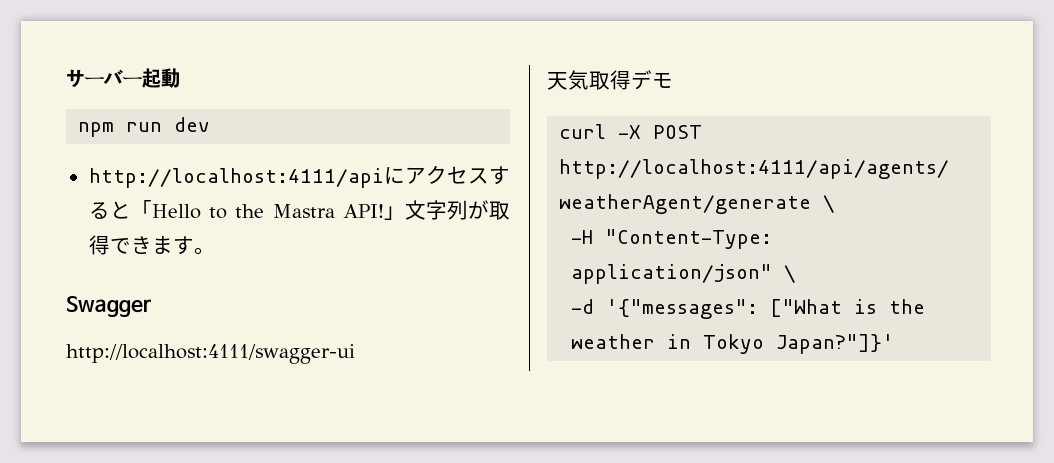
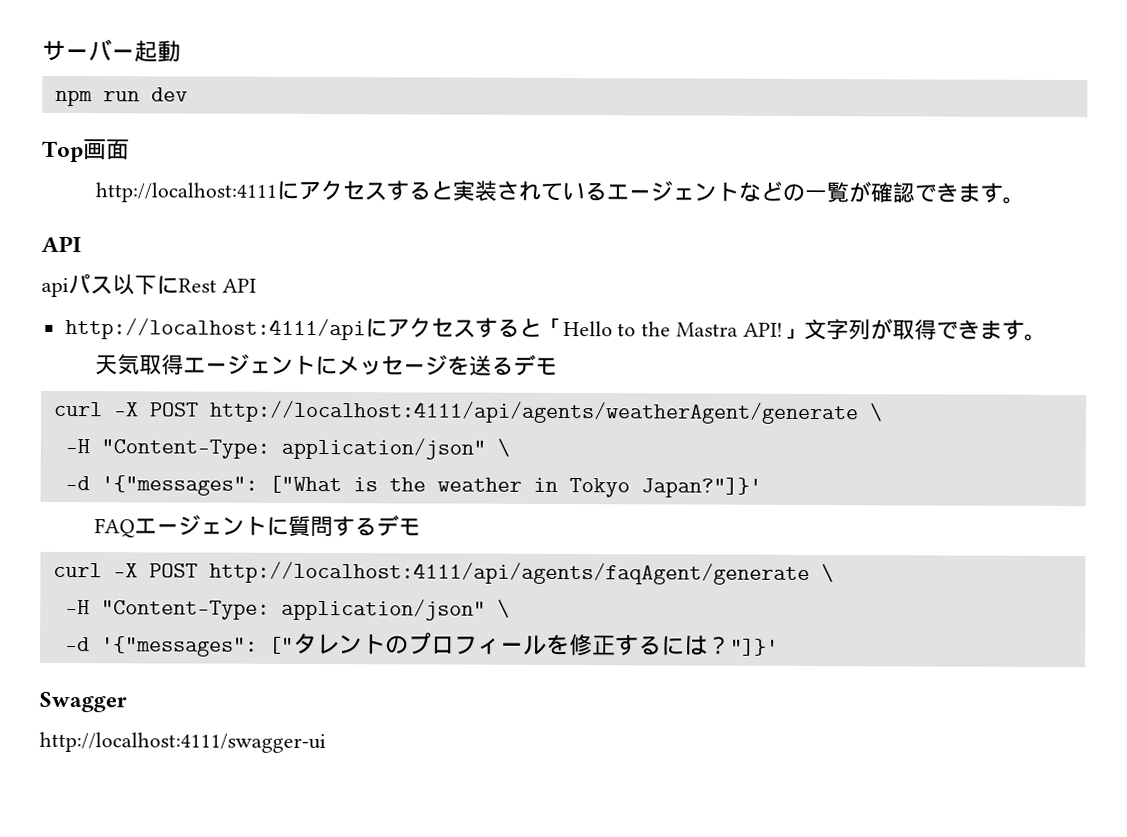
(211, 124) none -> [42,139,130,163] [94,180,1025,204] [41,235,81,253] [41,274,257,298] // Top画面 // http://localhost:4111にアクセスすると実装されているエージェントなどの一覧が確認できます。 // API // apiパス以下にRest API
[66,296,151,317] [66,344,355,364] // Swagger // http://localhost:4111/swagger-ui -> (1047, 337) none
(631, 80) none -> [182,353,514,376] エージェントにメッセージを送る
(895, 344) none -> [93,514,421,539] [52,561,834,585] [64,598,510,621] [64,632,779,657] [39,691,127,713] [39,731,326,754] // FAQエージェントに質問するデモ // curl -X POST http://localhost:4111/api/agents/faqAgent/generate \ // -H "Content-Type: application/json" \ // -d '{"messages": ["タレントのプロフィールを修正するには？"]}' // Swagger // http://localhost:4111/swagger-ui

